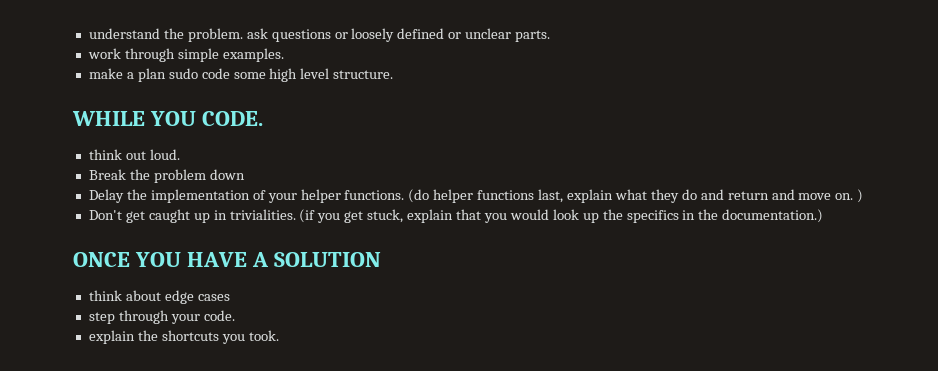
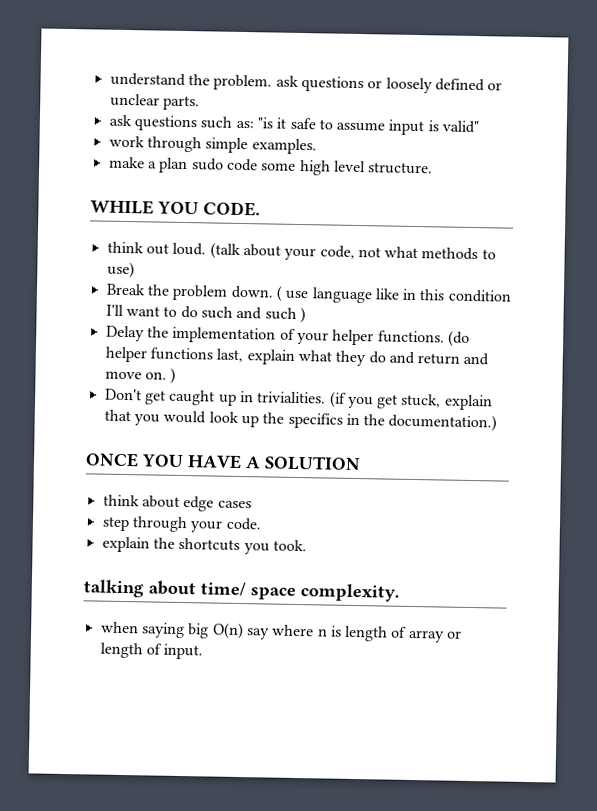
(551, 36) none -> [108,114,480,136] // ask questions such as: "is it safe to assume input is valid"
[88,169,245,183] // Break the problem down -> [209,242,496,261] [106,261,135,279] [105,283,512,304] [105,304,306,324] (talk about your code, not what methods to use) // Break the problem down. ( use language like in this condition I'll want to do such and such )
(279, 335) none -> [83,579,400,602] [100,621,463,643] [99,642,204,660] // talking about time/ space complexity. // when saying big O(n) say where n is length of array or length of input.

